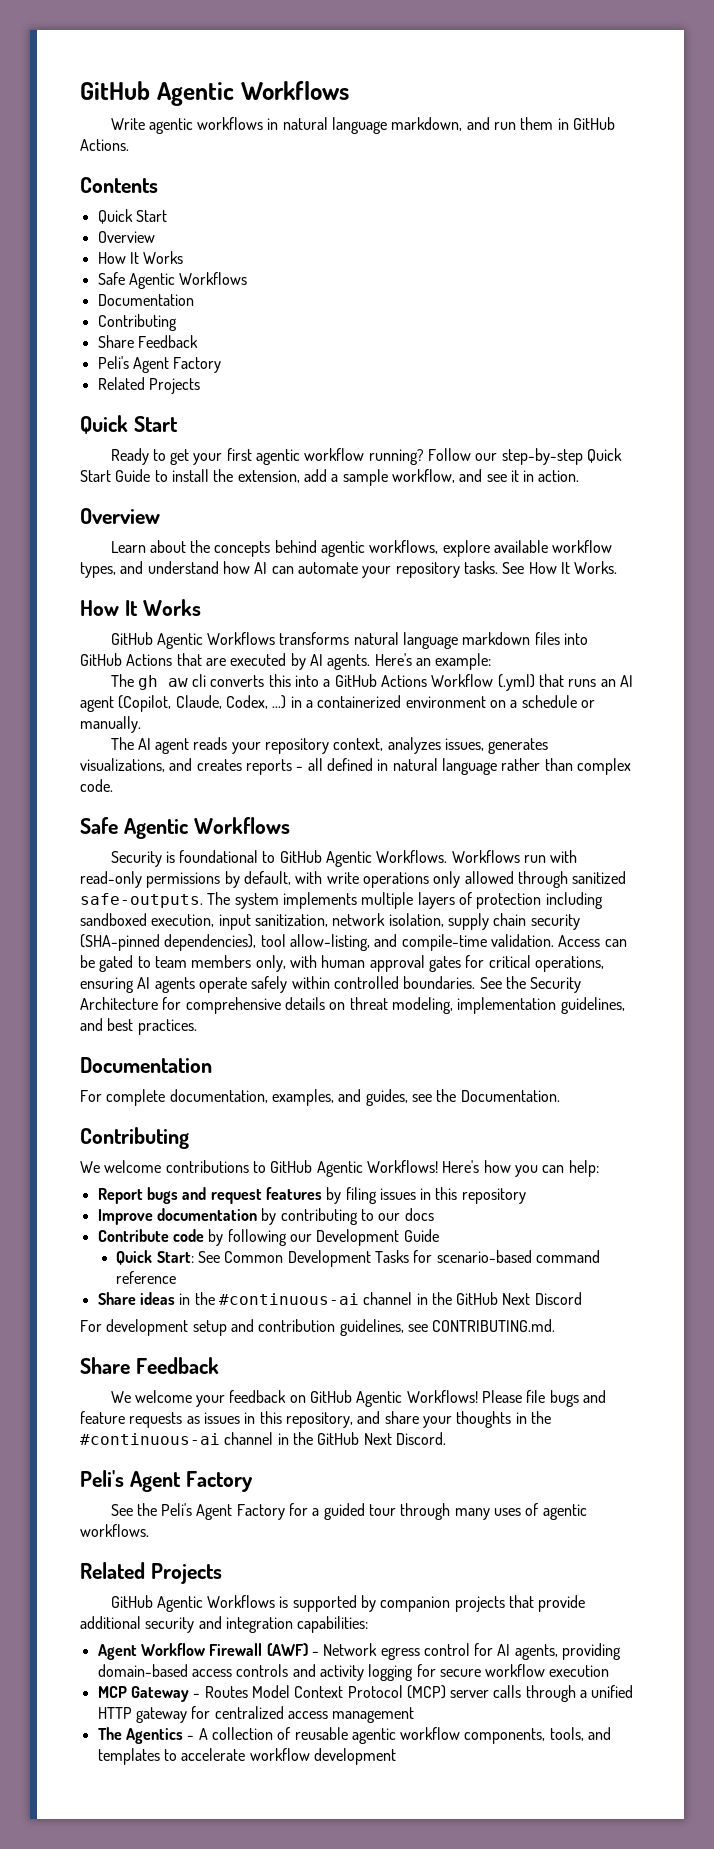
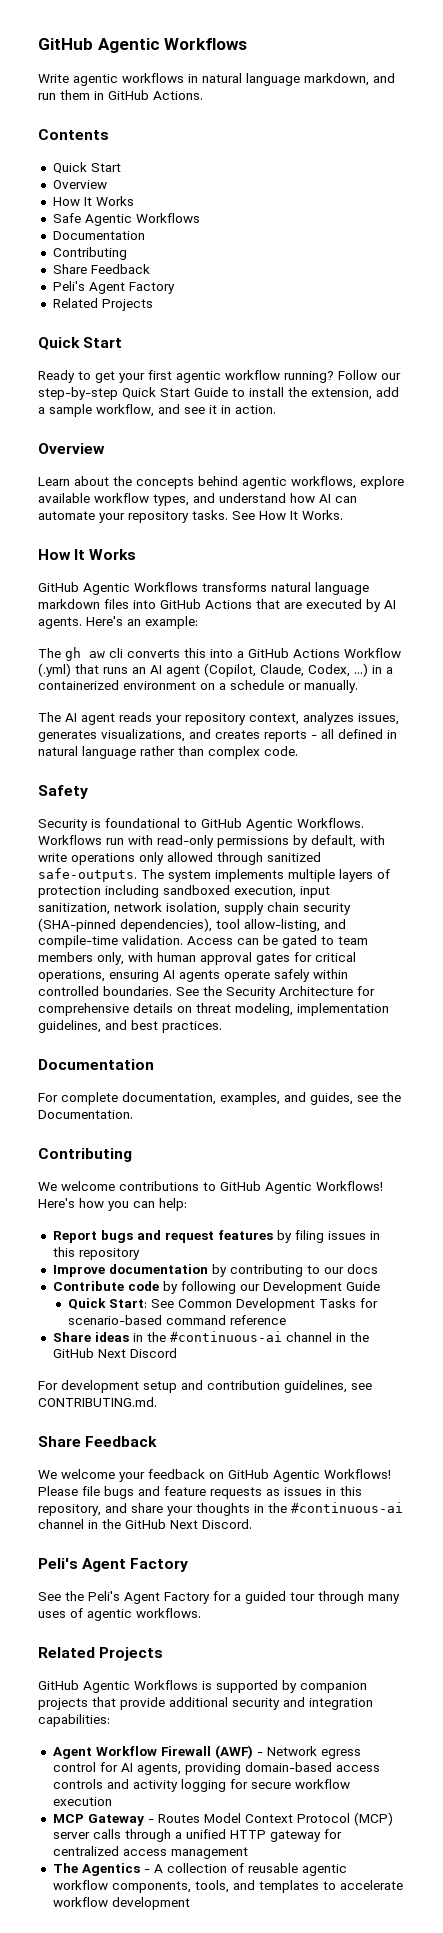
[80,817,290,839] Safe Agentic Workflows -> [38,785,88,799] Safety

